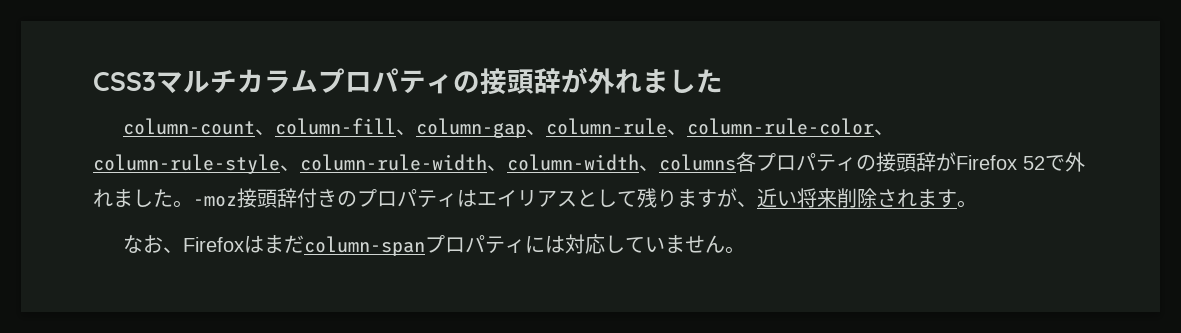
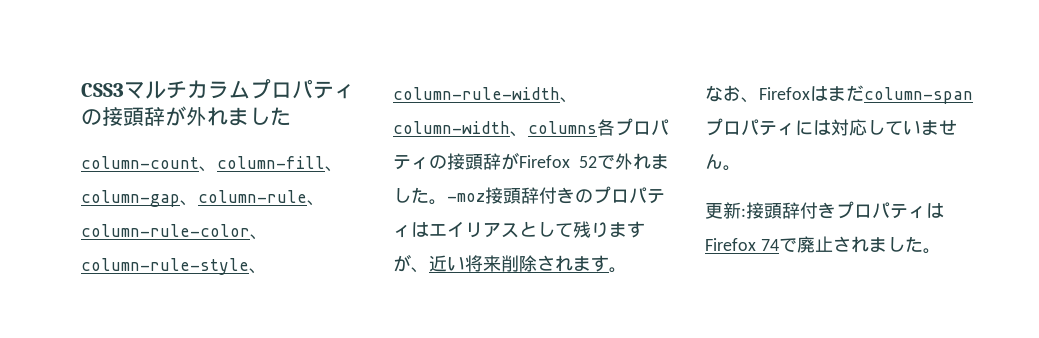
(746, 250) none -> [705,201,944,219] [705,236,941,254] // 更新:接頭辞付きプロパティはFirefox 74で廃止されました。

